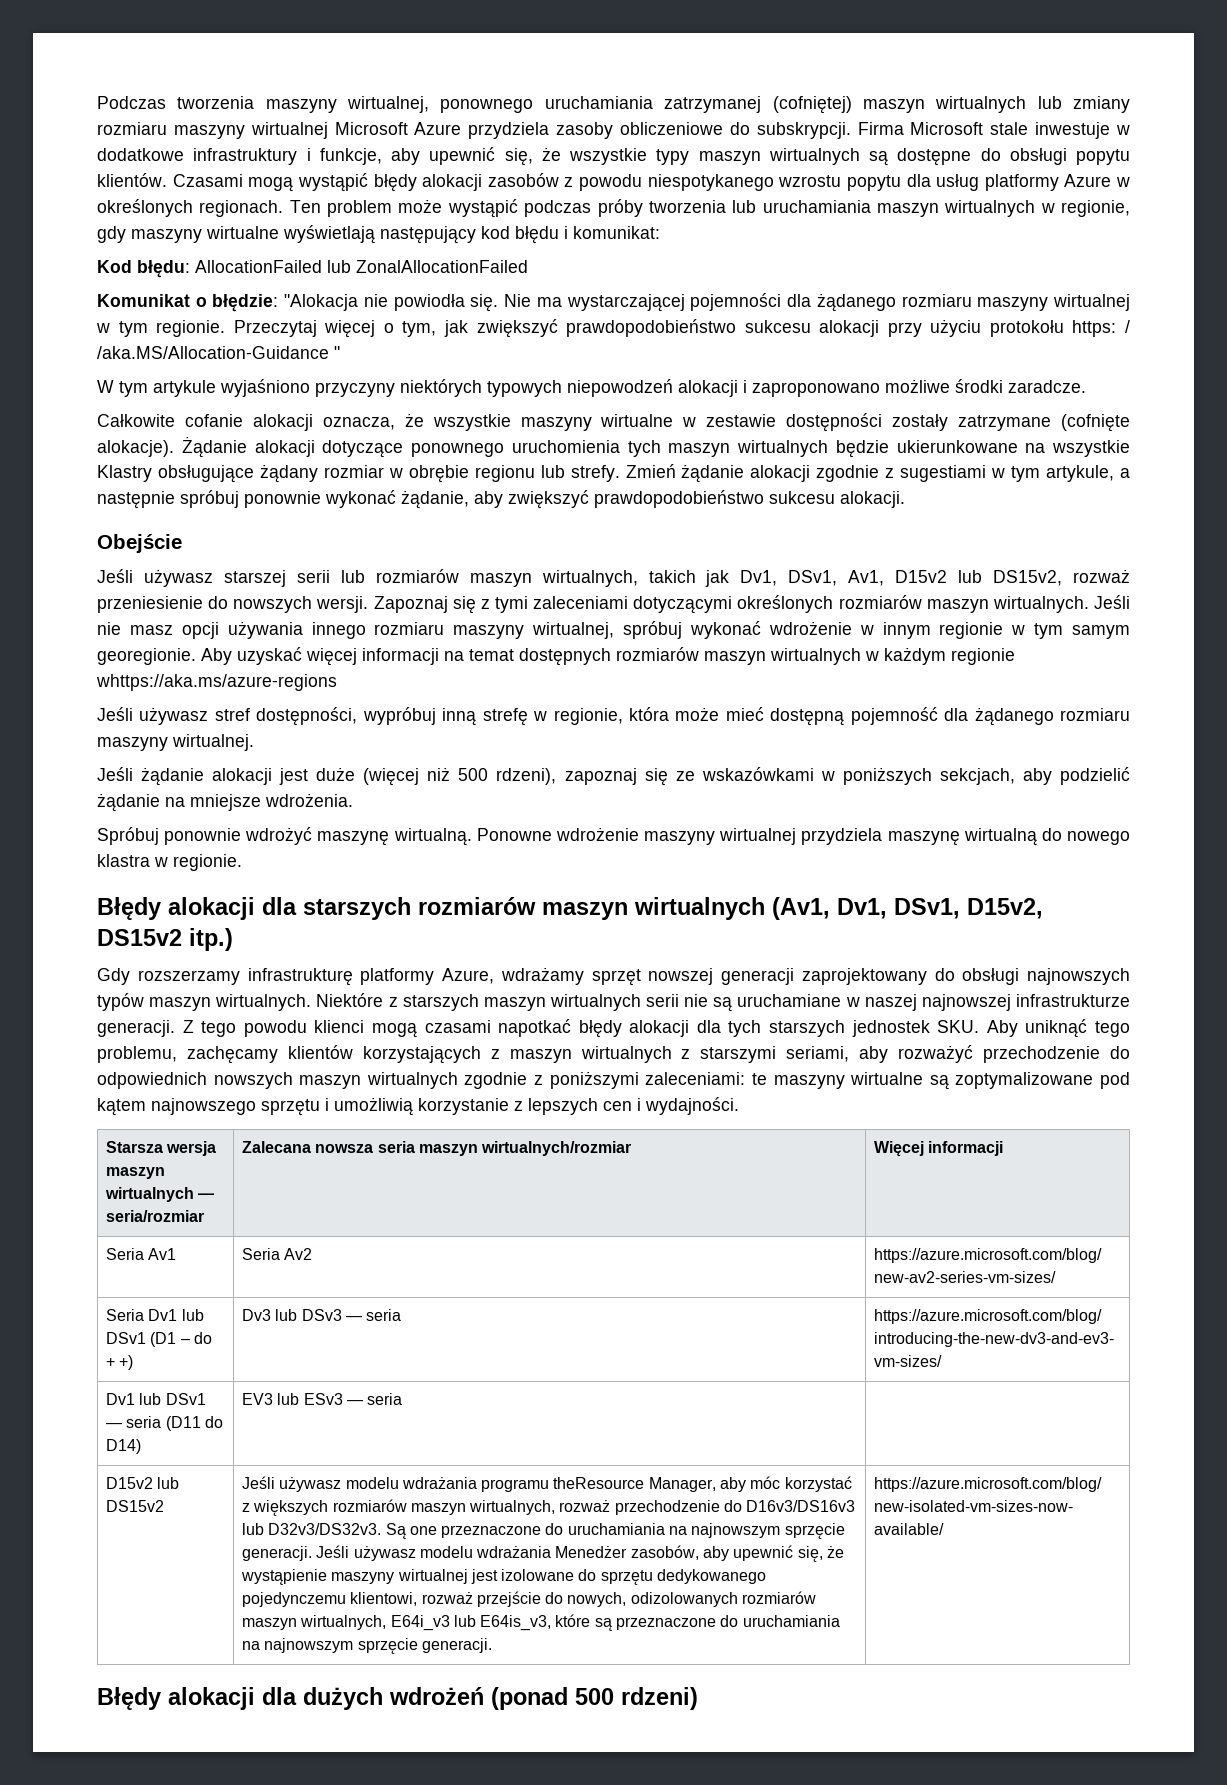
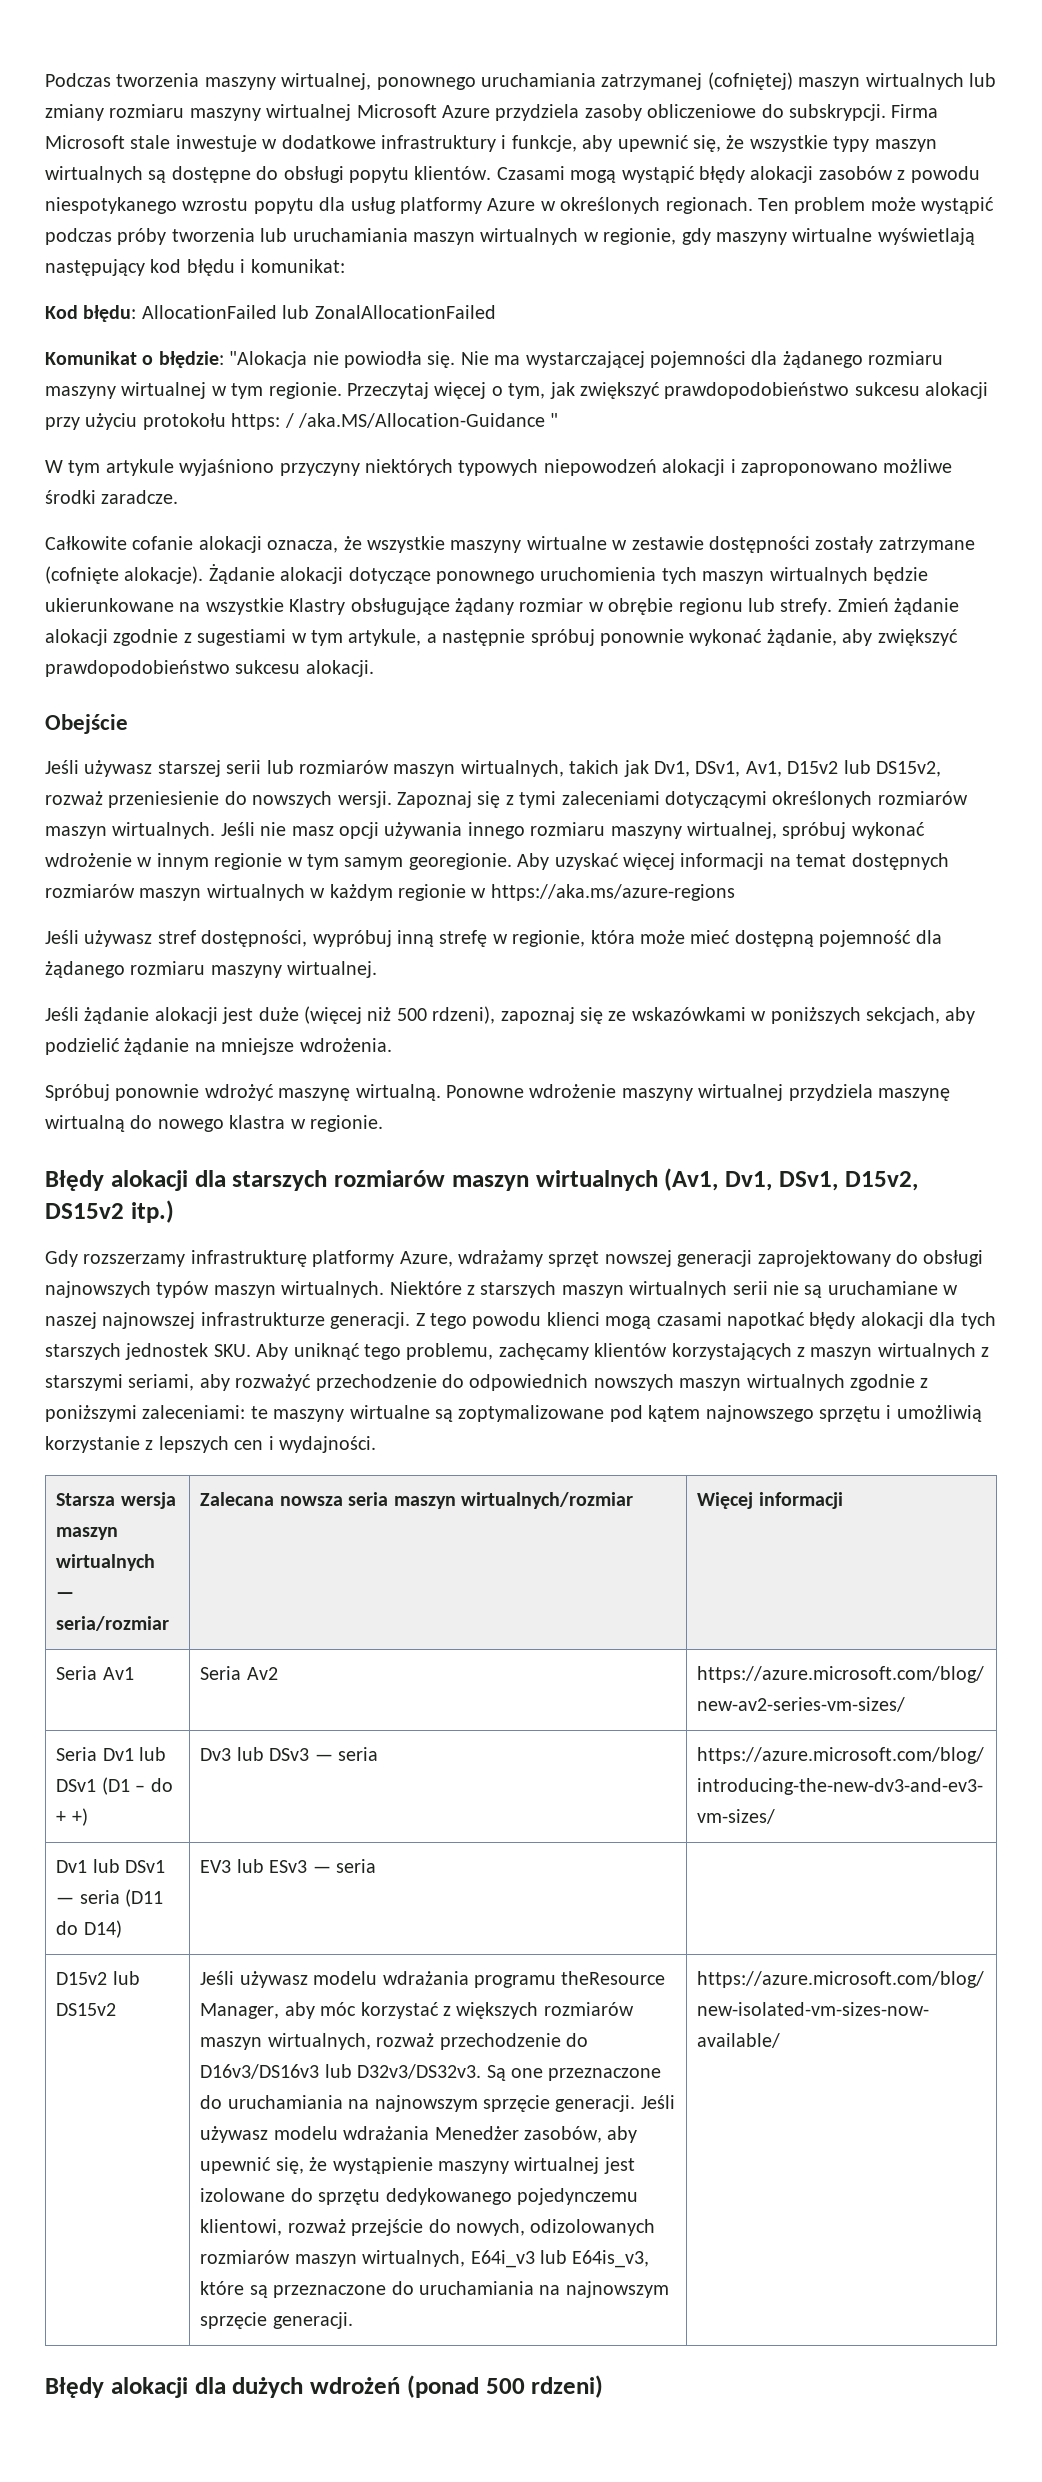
[96,674,337,691] whttps://aka.ms/azure-regions -> [471,884,735,901] w https://aka.ms/azure-regions

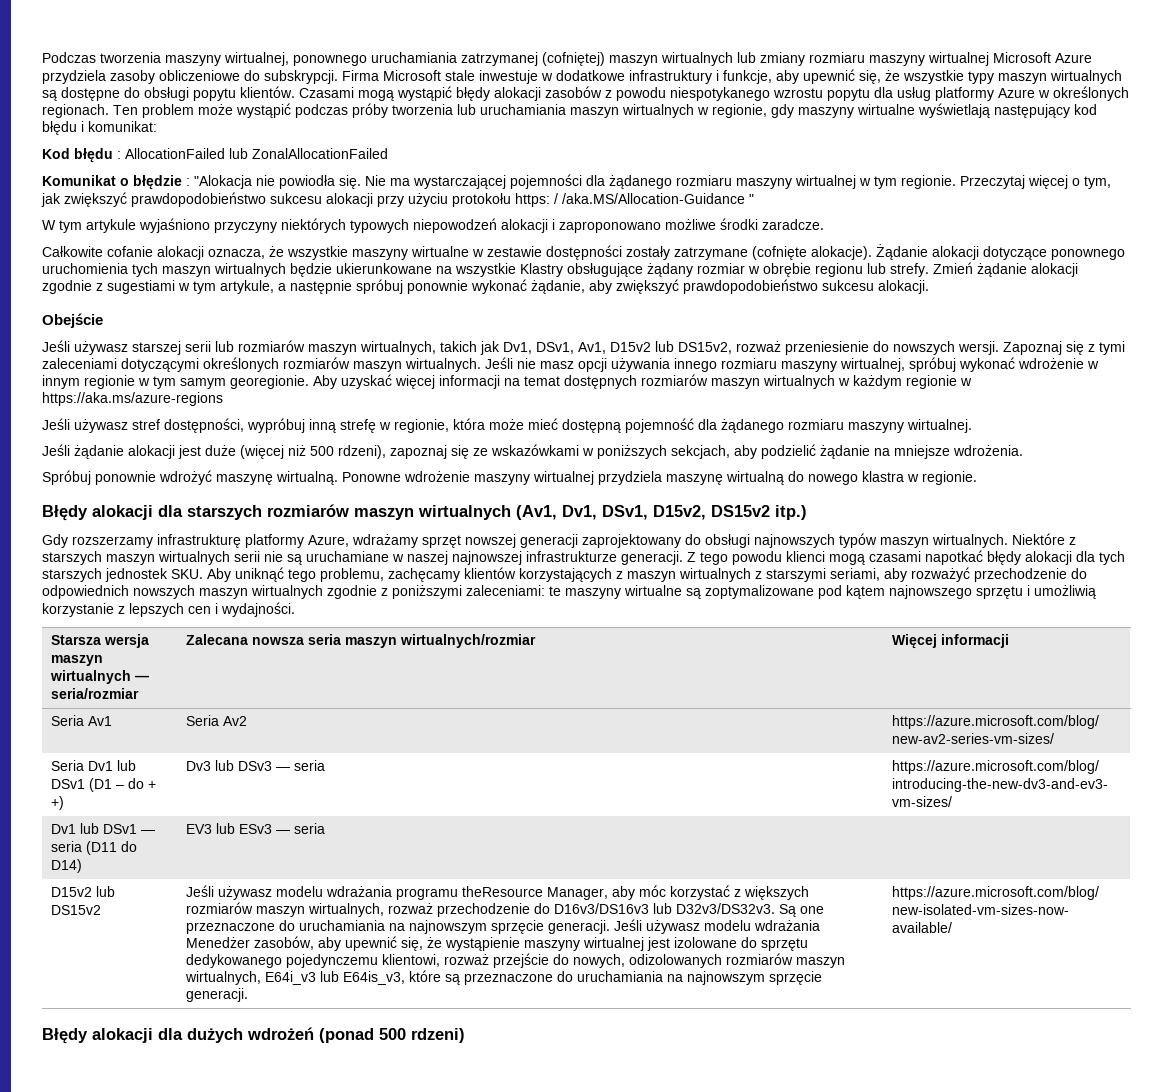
[83,305,137,322] błędu: -> [74,148,121,163] błędu :
[158,351,224,368] błędzie: -> [133,175,190,190] błędzie :

